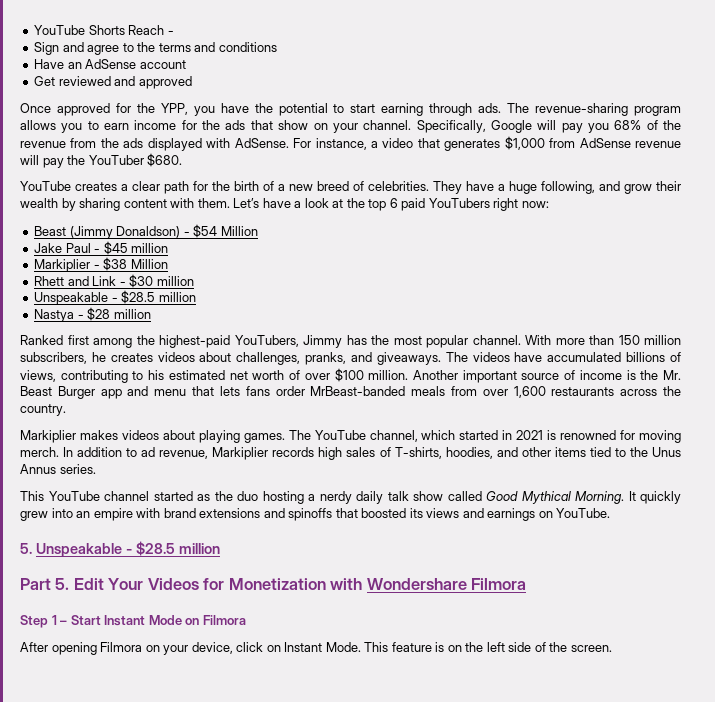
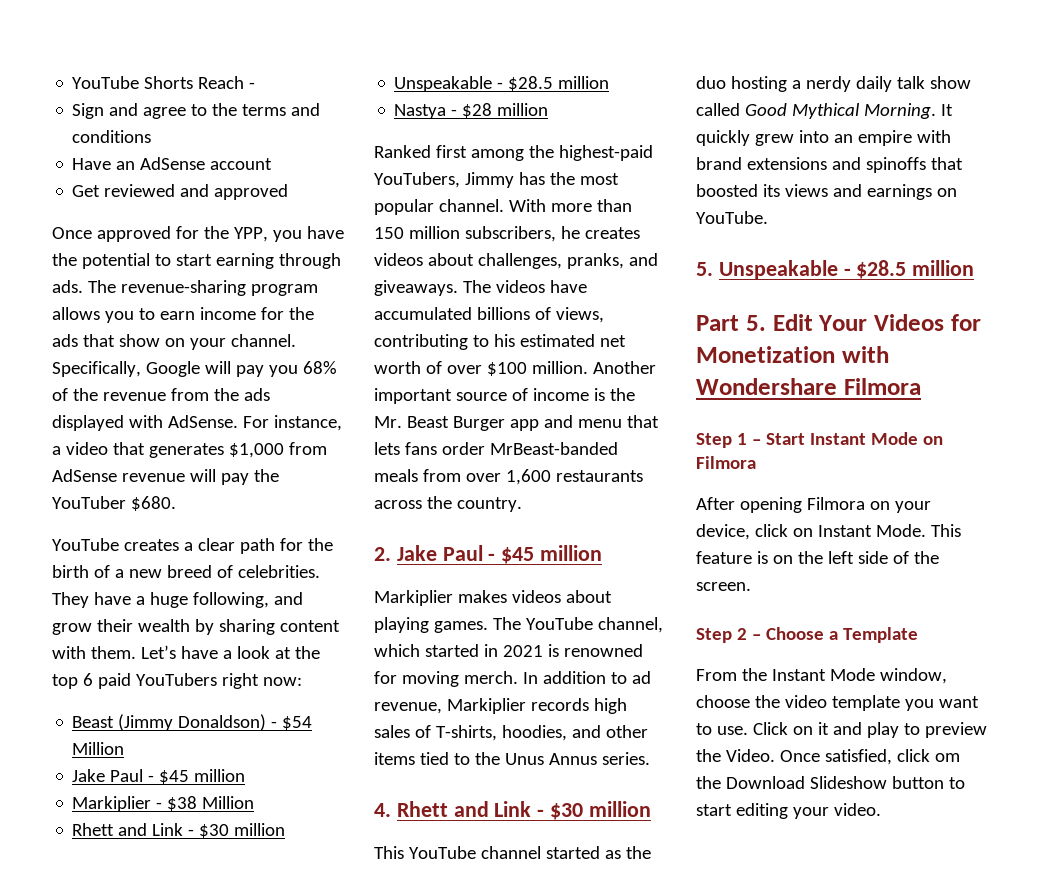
(66, 410) none -> [374,545,603,564] // 2. Jake Paul - $45 million
(96, 469) none -> [374,801,651,820] // 4. Rhett and Link - $30 million
(612, 648) none -> [696,627,918,643] [696,668,947,684] [696,695,979,711] [696,722,987,738] [696,749,960,765] [696,776,965,789] [696,803,881,819] // Step 2 – Choose a Template // From the Instant Mode window, choose the video template you want to use. Click on it and play to preview the Video. Once satisfied, click om the Download Slideshow button to start editing your video.

